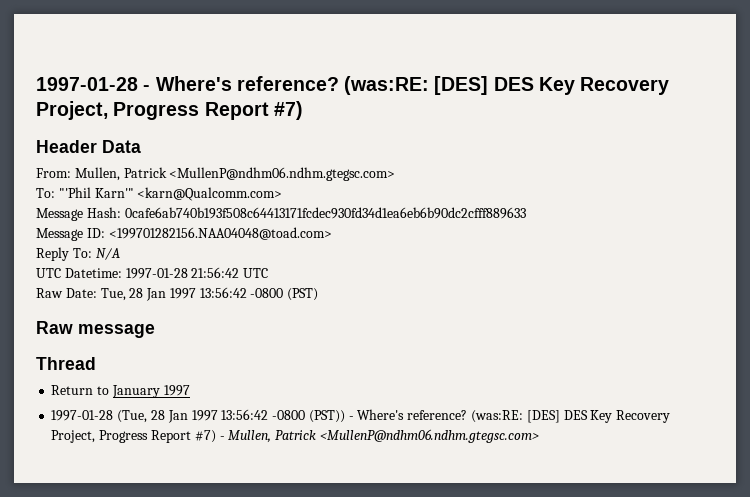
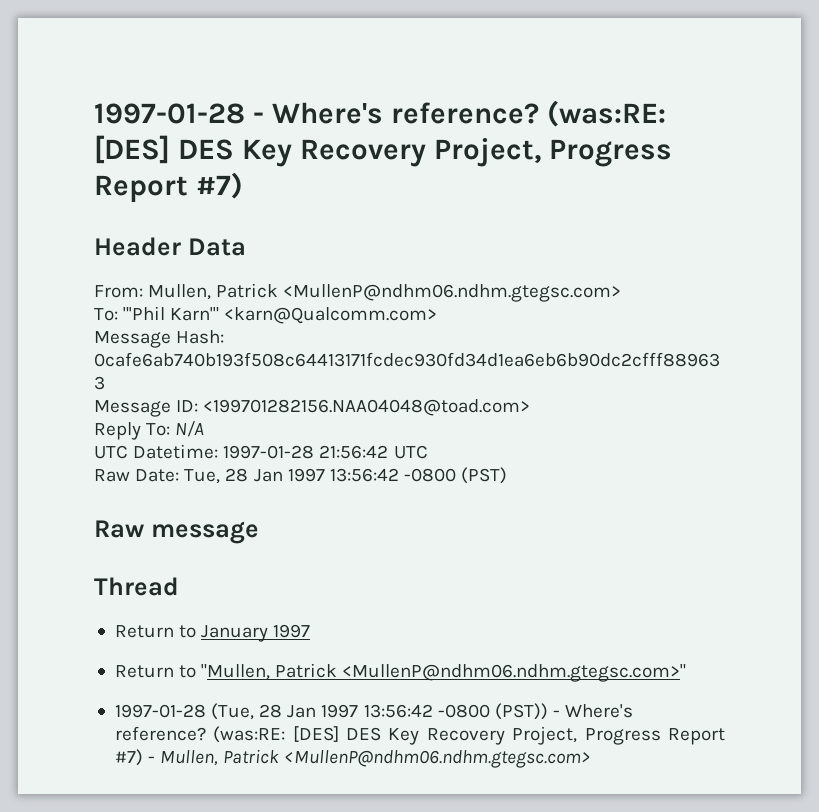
(190, 390) none -> [114,663,687,682] // Return to "Mullen, Patrick <MullenP@ndhm06.ndhm.gtegsc.com>"

